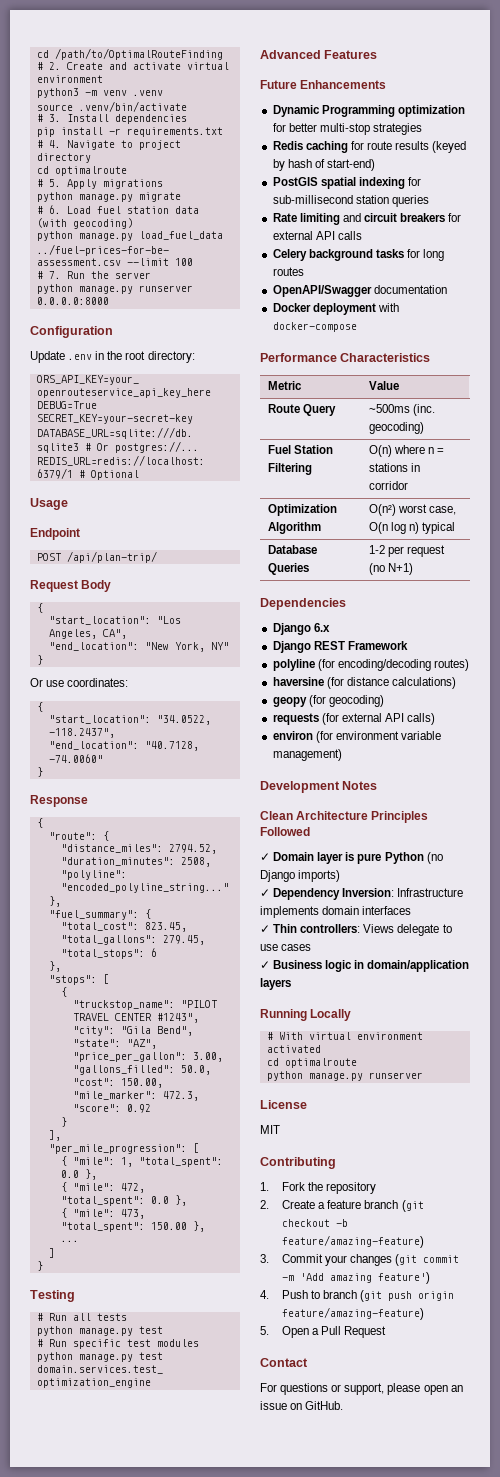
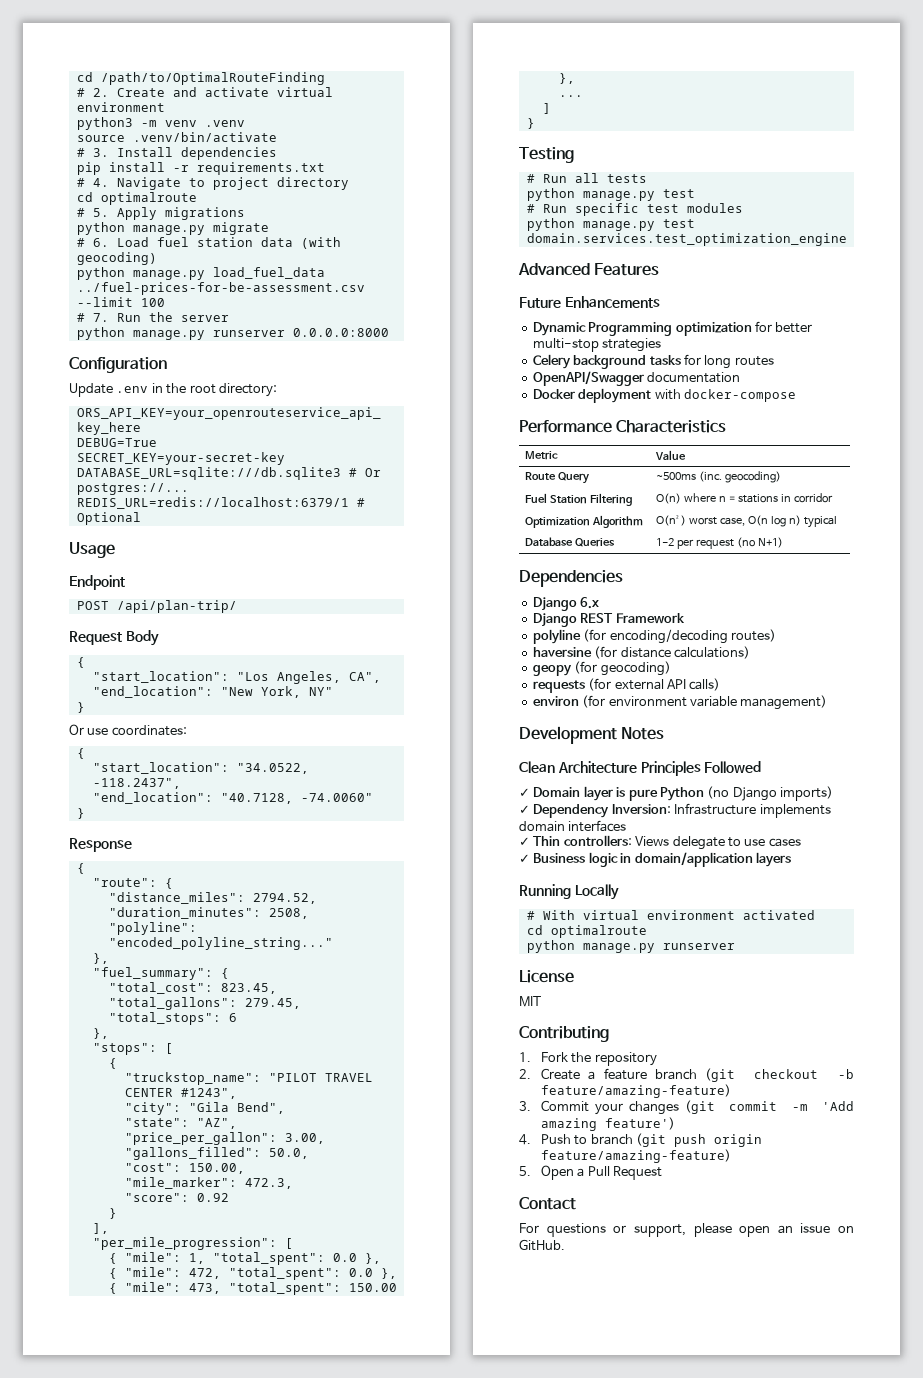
[272,141,467,153] [272,159,375,171] [272,177,421,189] [272,195,429,207] [272,213,462,225] [272,231,362,240] // Redis caching for route results (keyed by hash of start-end) // PostGIS spatial indexing for sub-millisecond station queries // Rate limiting and circuit breakers for external API calls -> (662, 345) none

